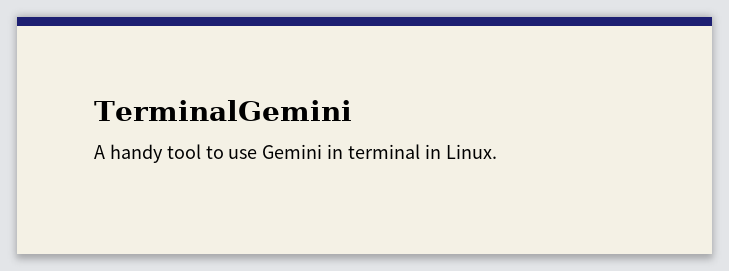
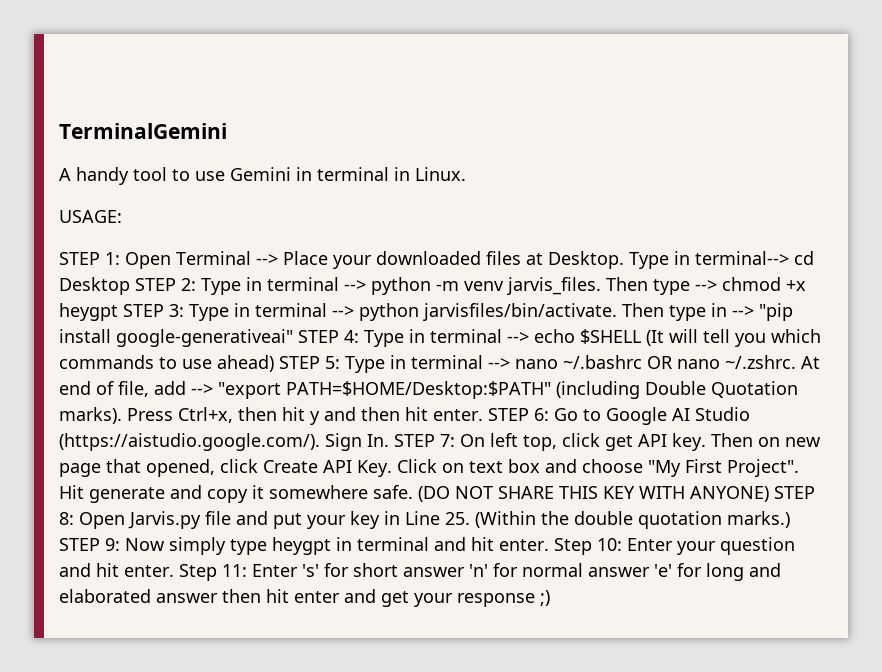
(497, 151) none -> [59,210,122,223] [59,251,814,269] [59,277,806,295] [59,303,793,321] [59,329,821,347] [59,355,820,373] [59,381,798,399] [59,407,750,425] [59,433,820,451] [59,459,799,477] [59,485,815,503] [59,511,790,529] [59,537,795,555] [59,563,781,581] [59,589,550,607] // USAGE: // STEP 1: Open Terminal --> Place your downloaded files at Desktop. Type in terminal--> cd Desktop STEP 2: Type in terminal --> python -m venv jarvis_files. Then type --> chmod +x heygpt STEP 3: Type in terminal --> python jarvisfiles/bin/activate. Then type in --> "pip install google-generativeai" STEP 4: Type in terminal --> echo $SHELL (It will tell you which commands to use ahead) STEP 5: Type in terminal --> nano ~/.bashrc OR nano ~/.zshrc. At end of file, add --> "export PATH=$HOME/Desktop:$PATH" (including Double Quotation marks). Press Ctrl+x, then hit y and then hit enter. STEP 6: Go to Google AI Studio (https://aistudio.google.com/). Sign In. STEP 7: On left top, click get API key. Then on new page that opened, click Create API Key. Click on text box and choose "My First Project". Hit generate and copy it somewhere safe. (DO NOT SHARE THIS KEY WITH ANYONE) STEP 8: Open Jarvis.py file and put your key in Line 25. (Within the double quotation marks.) STEP 9: Now simply type heygpt in terminal and hit enter. Step 10: Enter your question and hit enter. Step 11: Enter 's' for short answer 'n' for normal answer 'e' for long and elaborated answer then hit enter and get your response ;)

